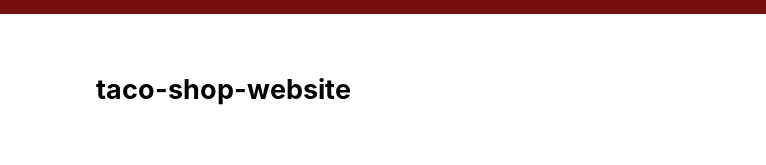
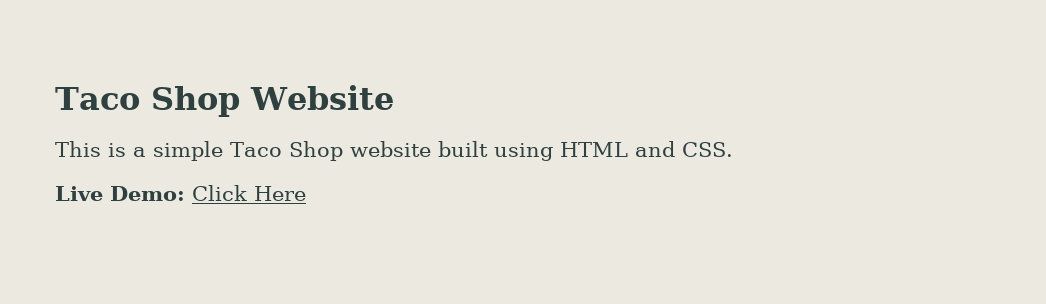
[96,78,351,105] taco-shop-website -> [55,85,394,117] [55,141,733,161] [55,185,306,201] Taco Shop Website // This is a simple Taco Shop website built using HTML and CSS. // Live Demo: Click Here

